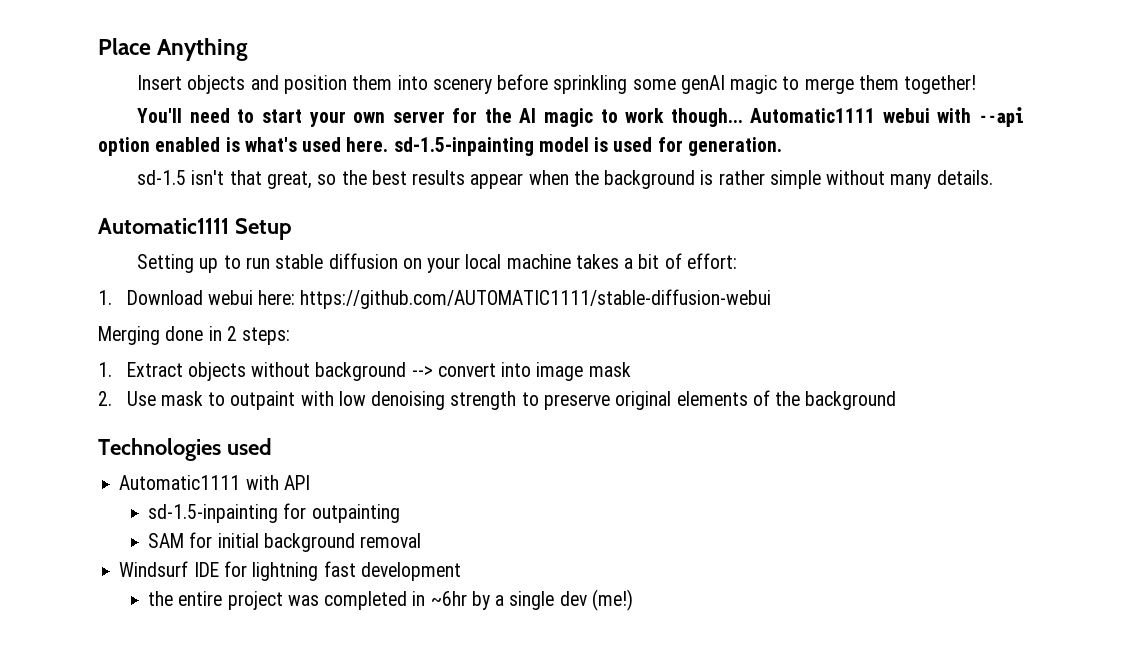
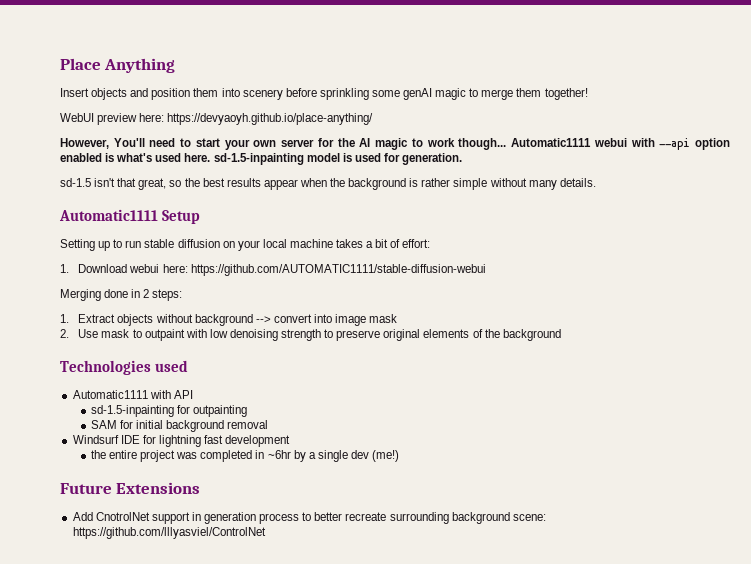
(977, 84) none -> [60,113,374,125] [60,138,109,149] WebUI preview here: https://devyaoyh.github.io/place-anything/ // However,
(633, 600) none -> [60,482,201,494] [72,512,546,524] [72,527,266,539] // Future Extensions // Add CnotrolNet support in generation process to better recreate surrounding background scene: https://github.com/lllyasviel/ControlNet

